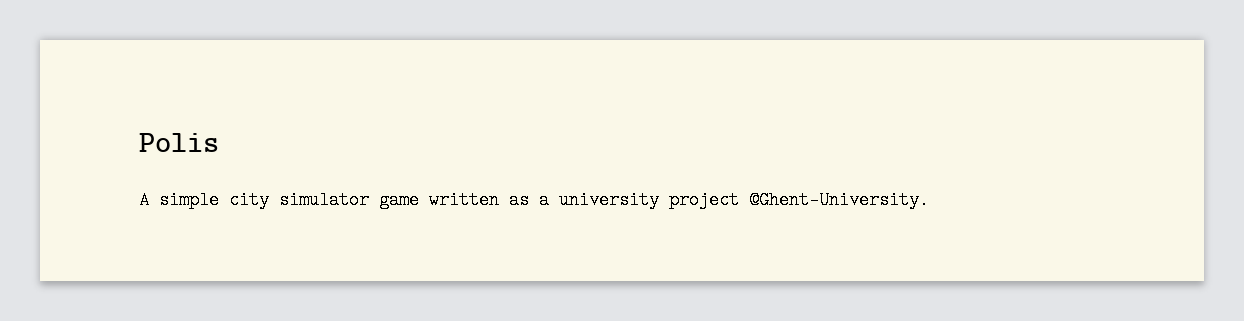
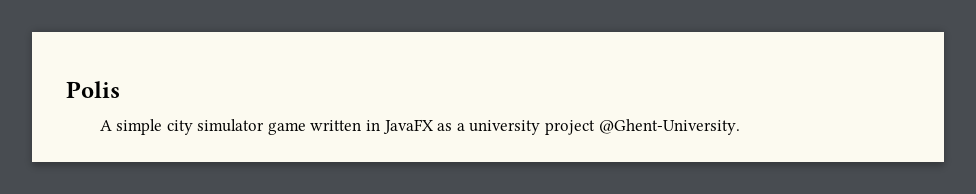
(499, 200) none -> [366,119,433,134] in JavaFX

